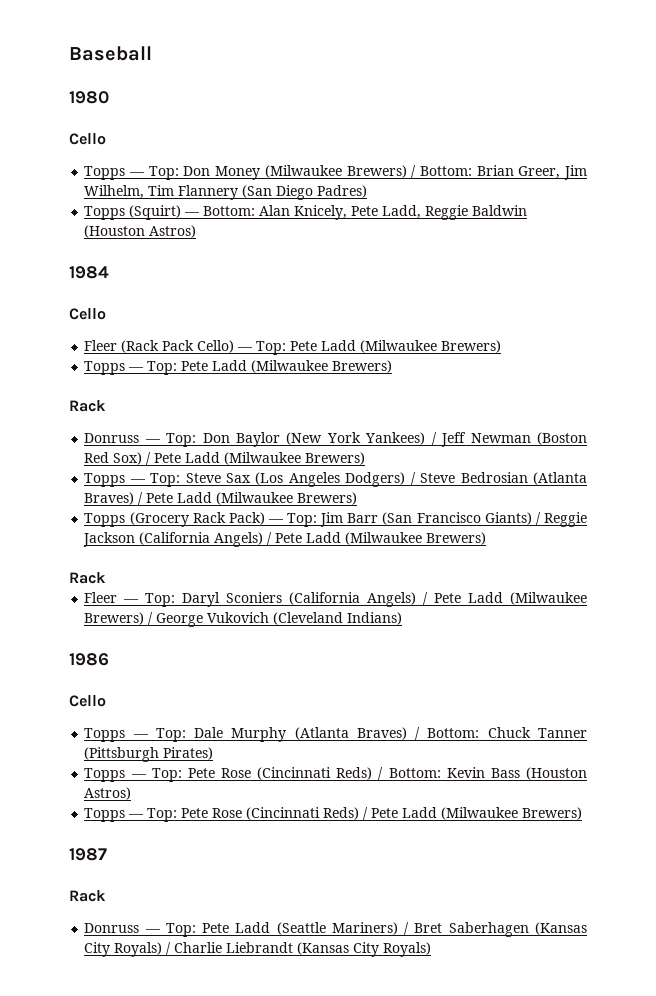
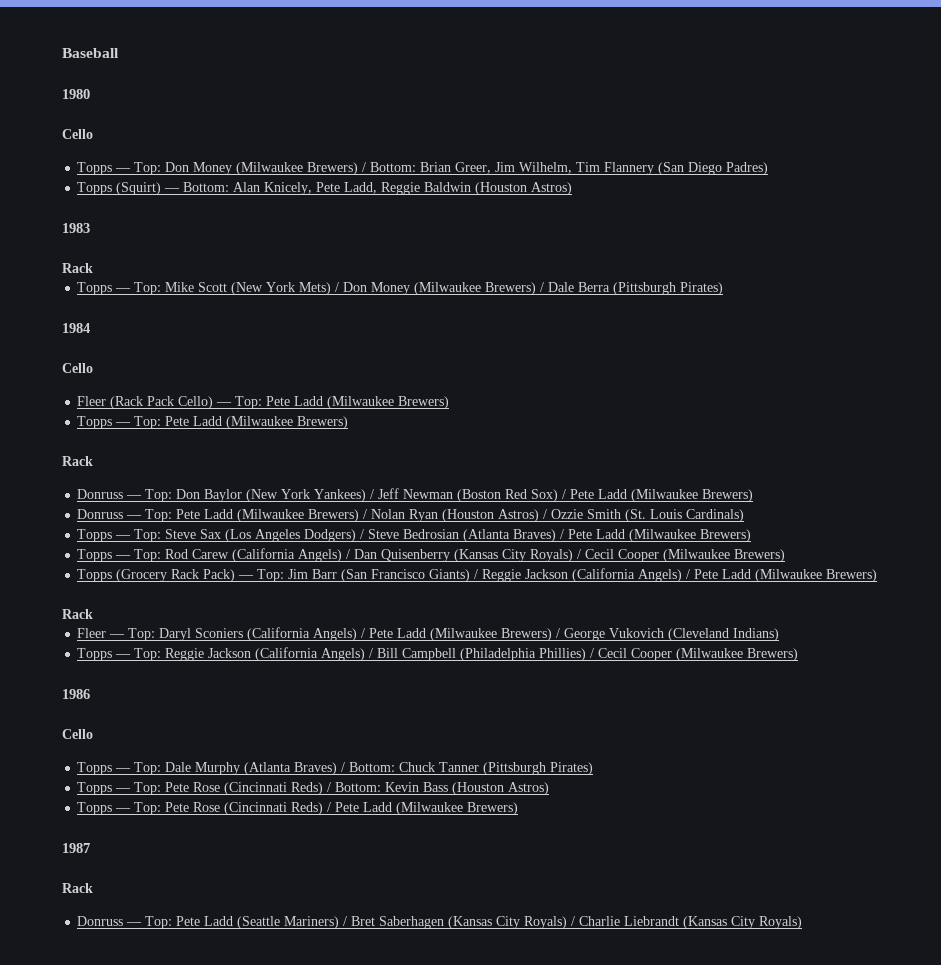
(197, 231) none -> [62,223,90,233] [62,263,93,273] [77,282,724,295] // 1983 // Rack // Topps — Top: Mike Scott (New York Mets) / Don Money (Milwaukee Brewers) / Dale Berra (Pittsburgh Pirates)
(366, 458) none -> [77,509,745,522] // Donruss — Top: Pete Ladd (Milwaukee Brewers) / Nolan Ryan (Houston Astros) / Ozzie Smith (St. Louis Cardinals)
(358, 498) none -> [77,548,786,562] // Topps — Top: Rod Carew (California Angels) / Dan Quisenberry (Kansas City Royals) / Cecil Cooper (Milwaukee Brewers)
(403, 618) none -> [77,647,799,661] // Topps — Top: Reggie Jackson (California Angels) / Bill Campbell (Philadelphia Phillies) / Cecil Cooper (Milwaukee Brewers)

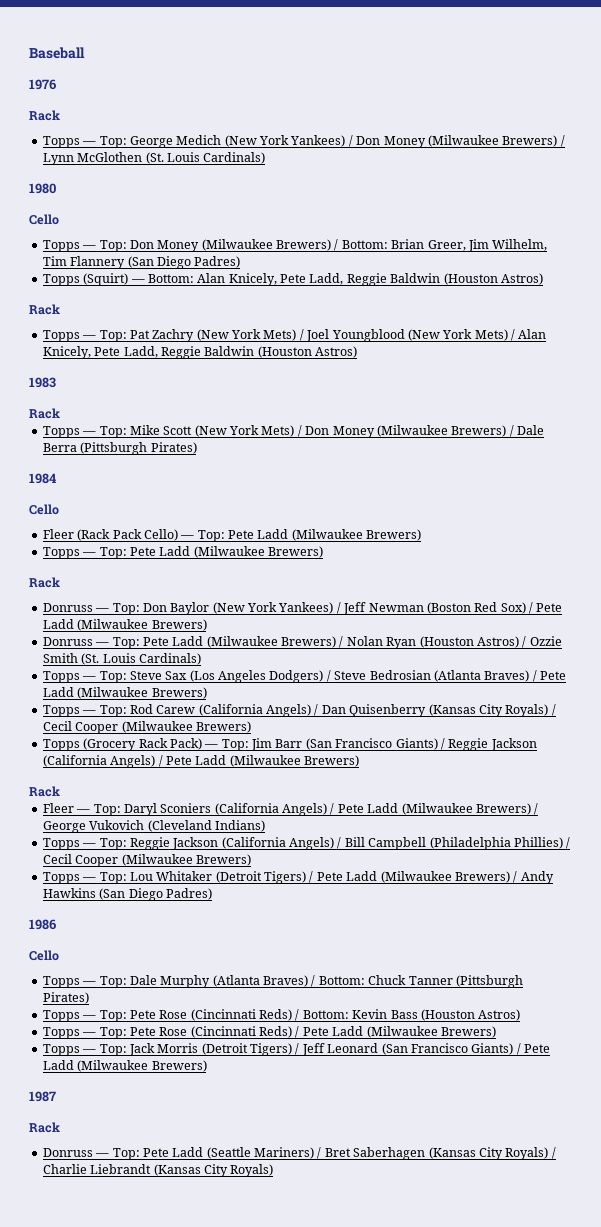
(119, 53) none -> [29,79,56,90] [29,110,60,121] [42,135,565,148] [42,152,266,165] // 1976 // Rack // Topps — Top: George Medich (New York Yankees) / Don Money (Milwaukee Brewers) / Lynn McGlothen (St. Louis Cardinals)
(573, 188) none -> [29,304,60,315] [42,329,547,342] [42,346,357,359] // Rack // Topps — Top: Pat Zachry (New York Mets) / Joel Youngblood (New York Mets) / Alan Knicely, Pete Ladd, Reggie Baldwin (Houston Astros)
(799, 654) none -> [42,871,554,884] [42,888,212,901] // Topps — Top: Lou Whitaker (Detroit Tigers) / Pete Ladd (Milwaukee Brewers) / Andy Hawkins (San Diego Padres)
(519, 808) none -> [42,1043,550,1056] [42,1060,207,1072] // Topps — Top: Jack Morris (Detroit Tigers) / Jeff Leonard (San Francisco Giants) / Pete Ladd (Milwaukee Brewers)

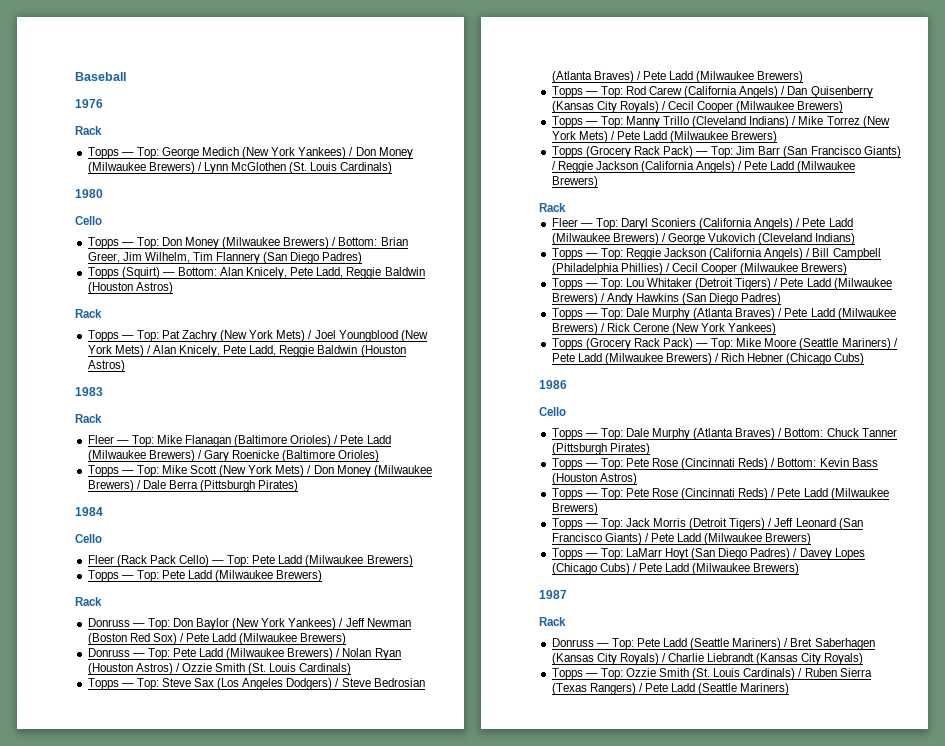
(60, 413) none -> [87,435,391,447] [87,450,380,462] // Fleer — Top: Mike Flanagan (Baltimore Orioles) / Pete Ladd (Milwaukee Brewers) / Gary Roenicke (Baltimore Orioles)
(251, 727) none -> [551,116,890,128] [551,131,778,143] // Topps — Top: Manny Trillo (Cleveland Indians) / Mike Torrez (New York Mets) / Pete Ladd (Milwaukee Brewers)
(212, 894) none -> [551,308,896,320] [551,323,777,335] [551,338,898,350] [551,353,865,365] // Topps — Top: Dale Murphy (Atlanta Braves) / Pete Ladd (Milwaukee Brewers) / Rick Cerone (New York Yankees) // Topps (Grocery Rack Pack) — Top: Mike Moore (Seattle Mariners) / Pete Ladd (Milwaukee Brewers) / Rich Hebner (Chicago Cubs)
(207, 1066) none -> [551,548,865,560] [551,563,800,575] // Topps — Top: LaMarr Hoyt (San Diego Padres) / Davey Lopes (Chicago Cubs) / Pete Ladd (Milwaukee Brewers)
(274, 1170) none -> [551,668,872,680] [551,683,790,695] // Topps — Top: Ozzie Smith (St. Louis Cardinals) / Ruben Sierra (Texas Rangers) / Pete Ladd (Seattle Mariners)

